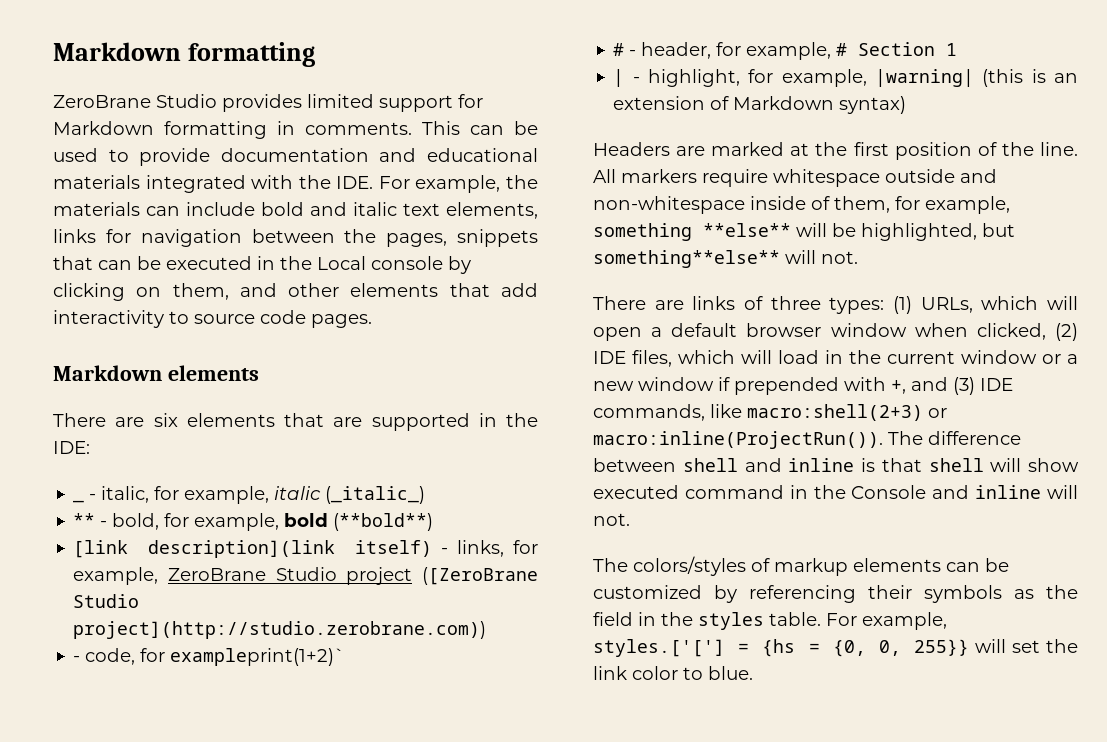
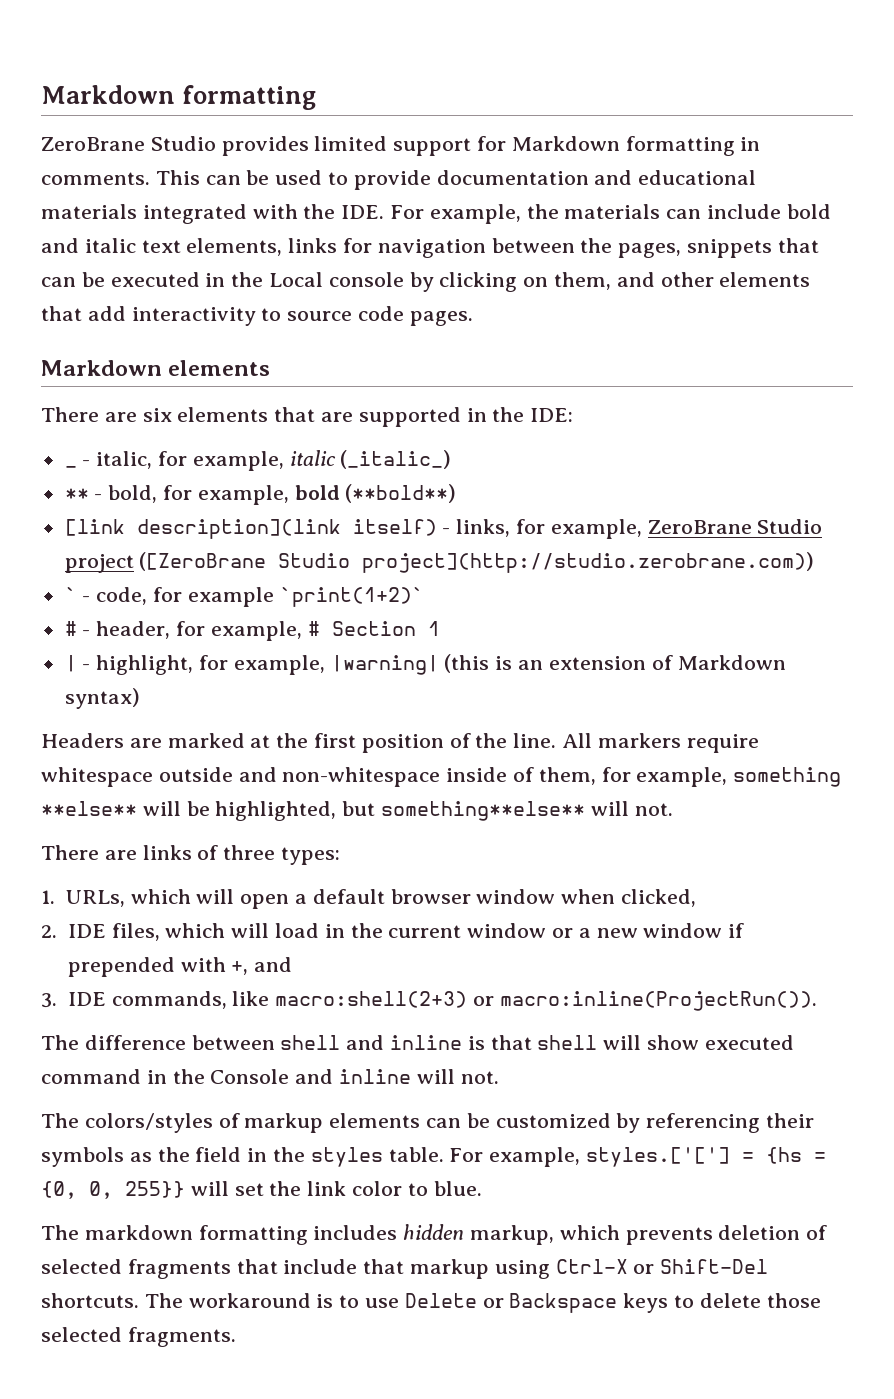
(487, 630) none -> [64,587,77,602] `
[170,648,346,666] exampleprint(1+2)` -> [187,587,424,607] example `print(1+2)`
[893,296,912,314] (1) -> [41,890,55,904] // 1.
[1055,323,1078,341] (2) -> [41,925,57,938] // 2.
[953,377,975,395] (3) -> [41,993,57,1008] // 3.
(883, 440) none -> (817, 1001) //
(753, 673) none -> [41,1224,828,1245] [41,1259,769,1279] [41,1293,821,1313] [41,1327,236,1347] // The markdown formatting includes hidden markup, which prevents deletion of selected fragments that include that markup using Ctrl-X or Shift-Del shortcuts. The workaround is to use Delete or Backspace keys to delete those selected fragments.

